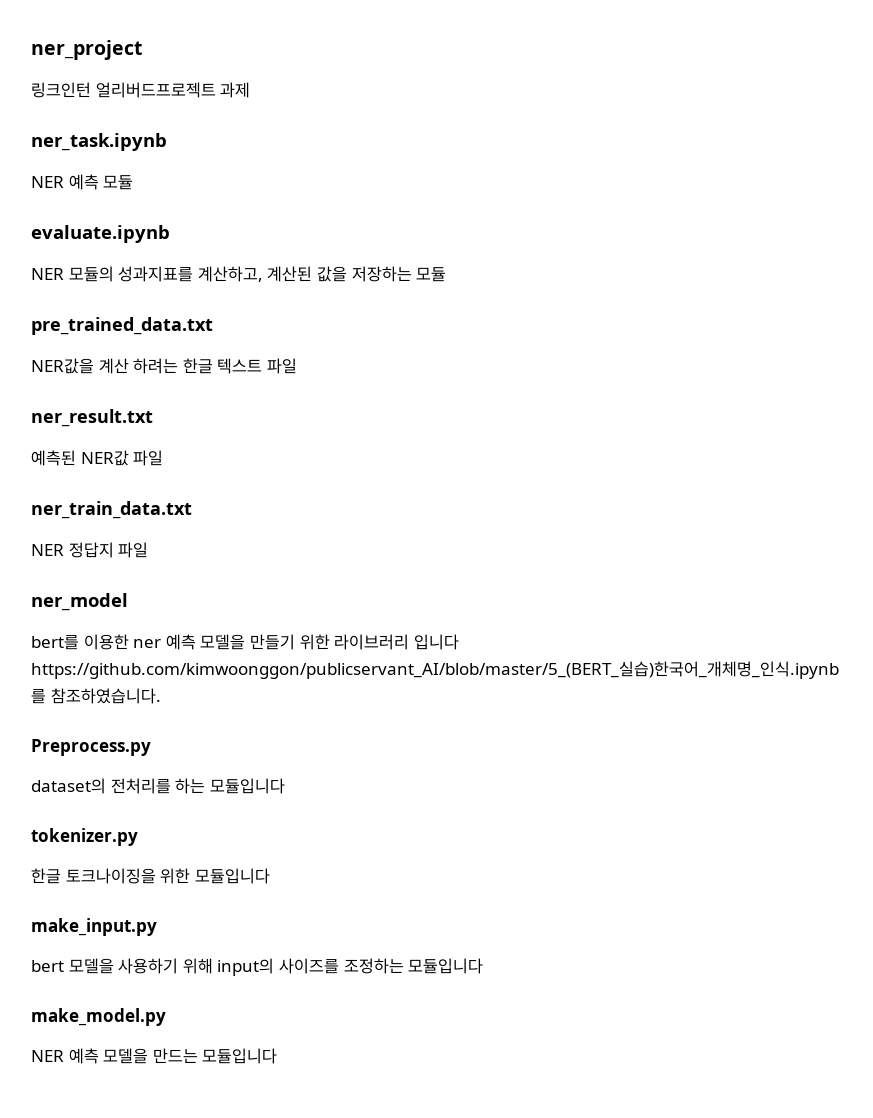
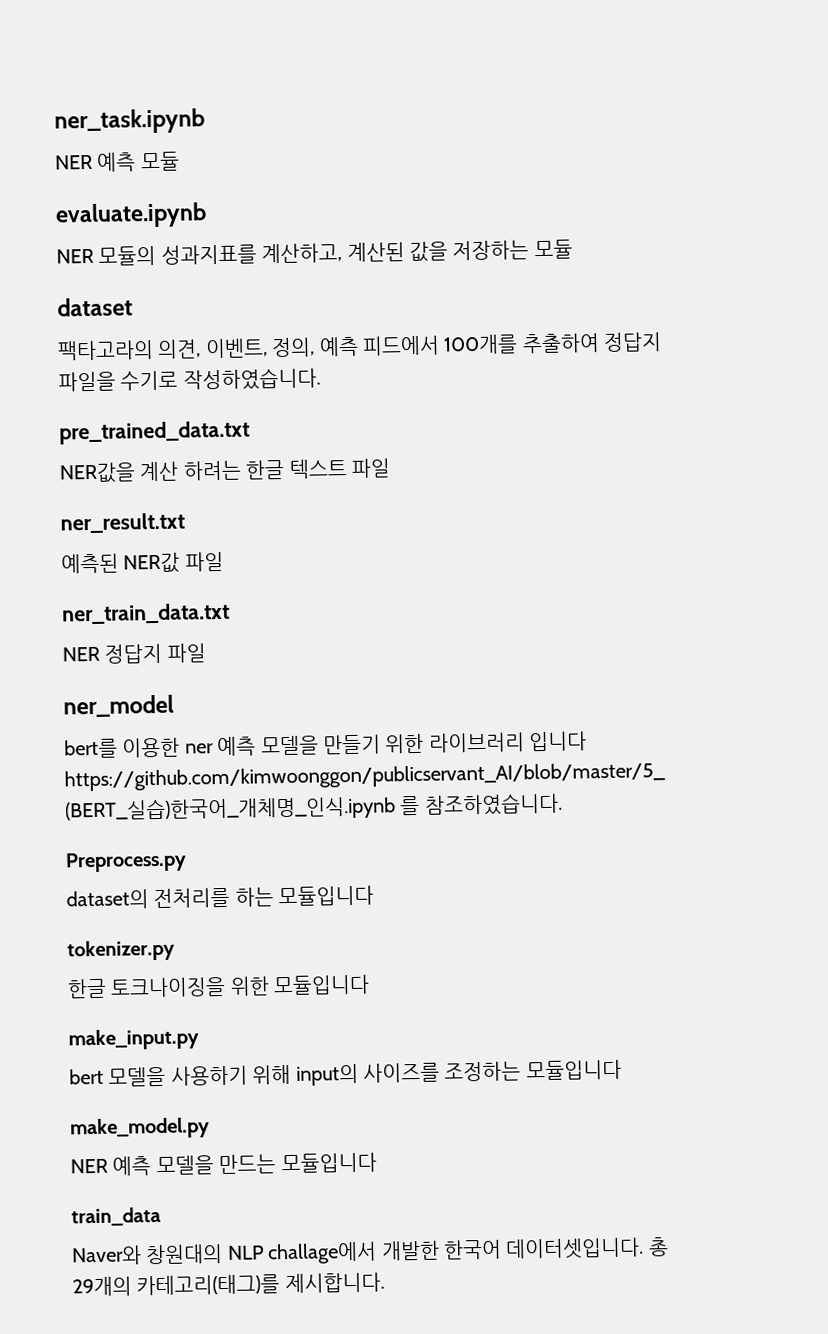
[31,40,142,60] [31,82,251,98] ner_project // 링크인턴 얼리버드프로젝트 과제 // -> (54, 121) none
(447, 274) none -> [57,297,133,317] [57,332,663,361] [58,367,321,392] // dataset // 팩타고라의 의견, 이벤트, 정의, 예측 피드에서 100개를 추출하여 정답지 파일을 수기로 작성하였습니다.
(278, 1056) none -> [71,1207,161,1227] [71,1237,669,1266] [72,1272,385,1297] // train_data // Naver와 창원대의 NLP challage에서 개발한 한국어 데이터셋입니다. 총 29개의 카테고리(태그)를 제시합니다.

